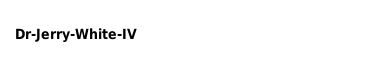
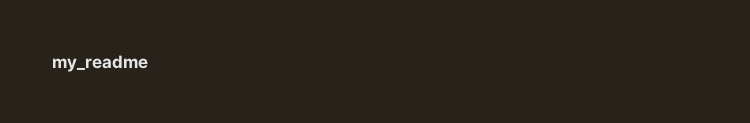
[15,28,137,43] Dr-Jerry-White-IV -> [52,55,148,72] my_readme

